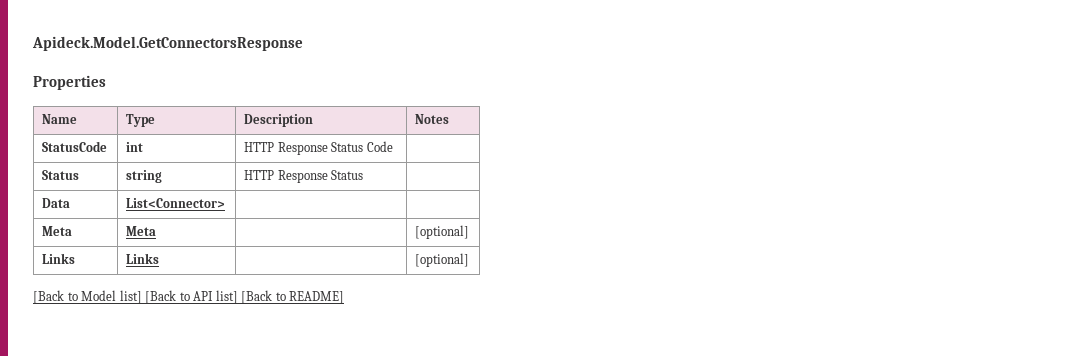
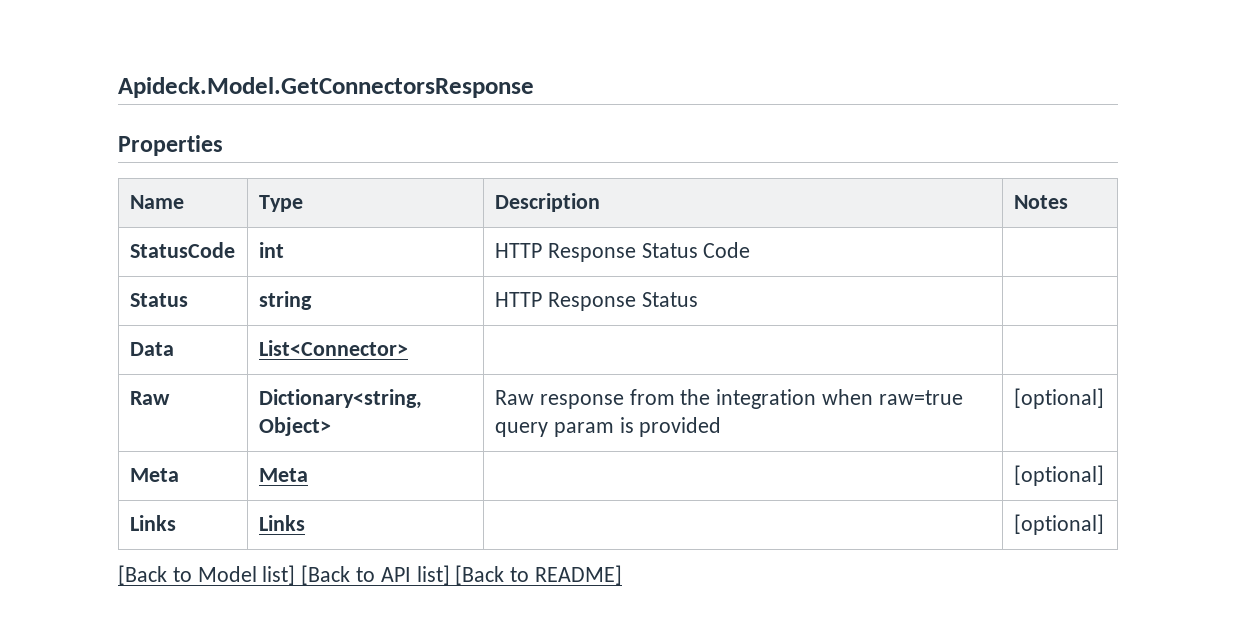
(226, 203) none -> [129,391,170,405] [258,389,422,409] [258,417,331,436] [494,389,963,409] [494,417,722,437] [1013,388,1104,409] // Raw | Dictionary<string, Object> | Raw response from the integration when raw=true query param is provided | [optional]

